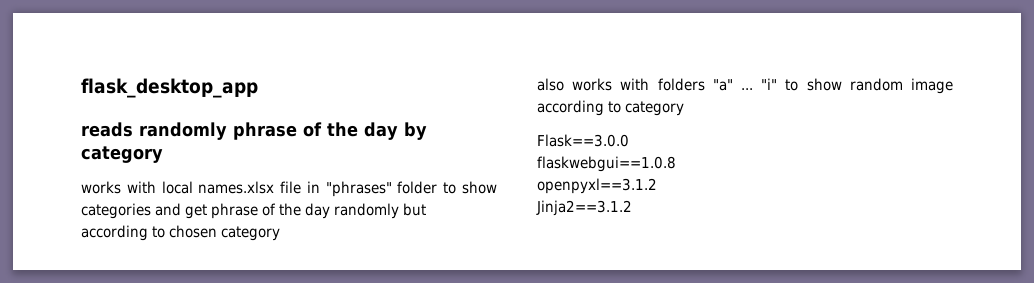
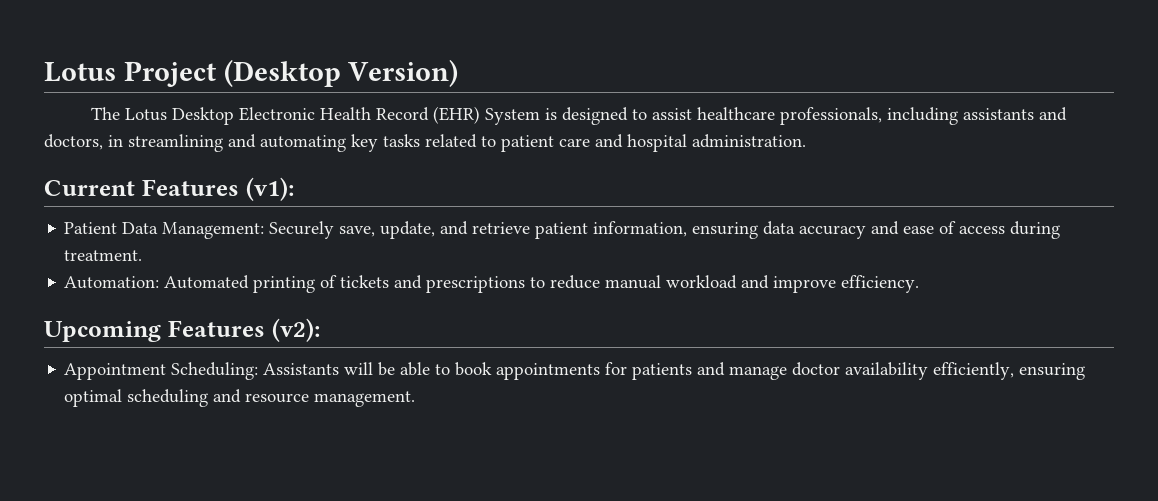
[81,78,258,98] [81,122,427,140] [81,146,163,163] [81,181,497,197] [81,203,427,219] [81,225,281,241] [537,78,953,94] [537,100,685,116] [537,134,629,147] [537,156,676,172] [537,178,657,194] [536,200,632,216] flask_desktop_app // reads randomly phrase of the day by category // works with local names.xlsx file in "phrases" folder to show categories and get phrase of the day randomly but according to chosen category // also works with folders "a" ... "i" to show random image according to category // Flask==3.0.0 // flaskwebgui==1.0.8 // openpyxl==3.1.2 // Jinja2==3.1.2 -> [44,59,459,87] [91,106,1068,125] [44,134,806,152] [44,177,294,201] [64,221,1061,239] [64,250,143,261] [64,275,920,293] [44,318,320,342] [64,362,1086,380] [64,389,416,407] Lotus Project (Desktop Version) // The Lotus Desktop Electronic Health Record (EHR) System is designed to assist healthcare professionals, including assistants and doctors, in streamlining and automating key tasks related to patient care and hospital administration. // Current Features (v1): // Patient Data Management: Securely save, update, and retrieve patient information, ensuring data accuracy and ease of access during treatment. // Automation: Automated printing of tickets and prescriptions to reduce manual workload and improve efficiency. // Upcoming Features (v2): // Appointment Scheduling: Assistants will be able to book appointments for patients and manage doctor availability efficiently, ensuring optimal scheduling and resource management.

